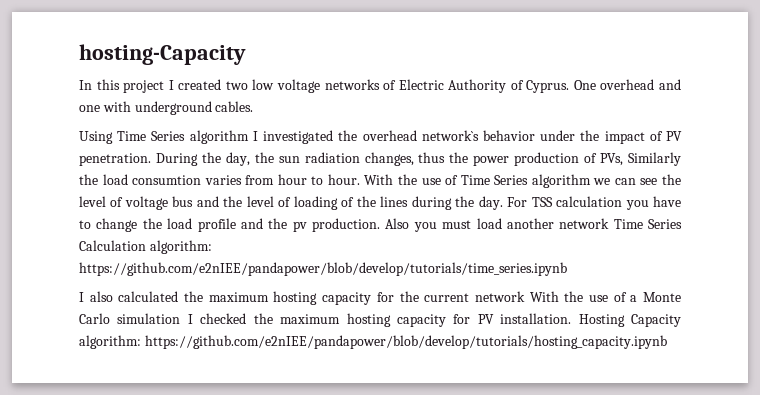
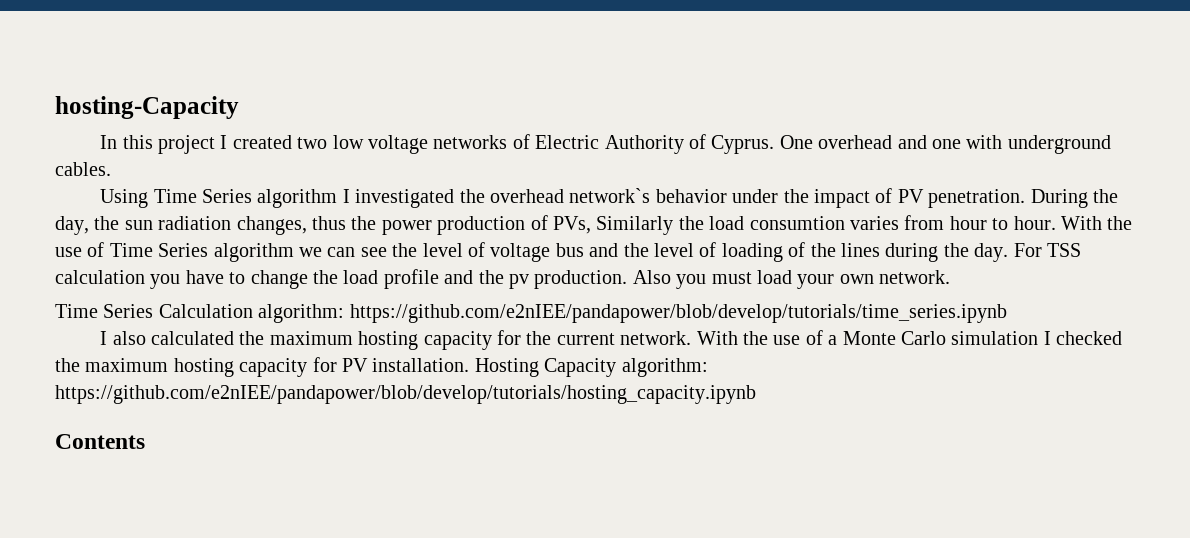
[506,218,610,229] another network -> [797,270,951,289] your own network. //
[474,291,525,302] network -> [620,331,692,345] network.
(667, 342) none -> [55,434,145,449] // Contents

